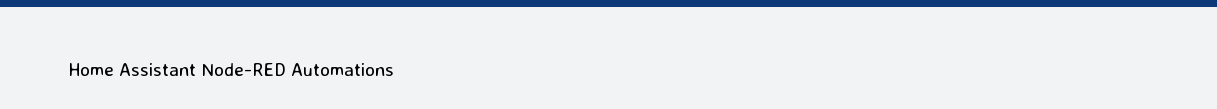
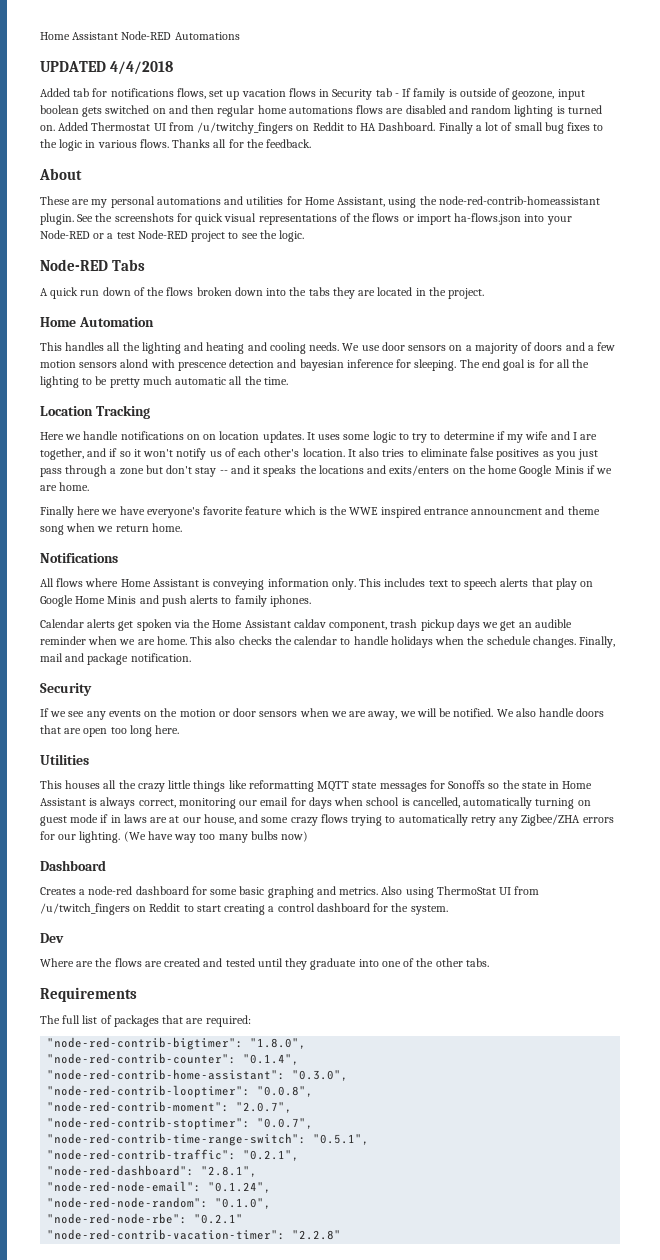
(395, 69) none -> [40,61,174,75] [40,88,585,100] [40,105,602,117] [40,122,604,134] [40,139,312,151] [39,168,82,180] [40,196,600,208] [40,213,572,225] [40,230,305,242] [40,259,146,271] [40,287,485,299] [40,317,154,327] [40,342,616,354] [40,359,590,371] [40,376,288,388] [40,405,150,419] [40,431,598,443] [40,448,599,460] [40,465,613,477] [40,482,90,491] [40,506,600,518] [40,523,182,535] [40,553,118,563] [40,578,594,590] [40,595,311,607] [40,619,572,631] [40,636,616,648] [40,653,191,665] [40,683,92,696] [40,708,605,720] [40,725,180,737] [40,754,89,765] [40,780,593,792] [40,797,591,809] [40,814,614,826] [40,831,309,843] [40,860,106,871] [40,886,540,898] [40,903,448,915] [40,933,64,943] [40,958,489,970] [40,987,137,1002] [40,1015,251,1027] [47,1037,307,1050] [47,1053,300,1065] [47,1069,349,1081] [47,1085,314,1098] [47,1101,293,1113] [47,1117,314,1130] [47,1133,370,1146] [47,1149,300,1161] [47,1165,258,1177] [47,1181,272,1193] [47,1197,272,1209] [47,1213,244,1224] [47,1229,342,1240] // UPDATED 4/4/2018 // Added tab for notifications flows, set up vacation flows in Security tab - If family is outside of geozone, input boolean gets switched on and then regular home automations flows are disabled and random lighting is turned on. Added Thermostat UI from /u/twitchy_fingers on Reddit to HA Dashboard. Finally a lot of small bug fixes to the logic in various flows. Thanks all for the feedback. // About // These are my personal automations and utilities for Home Assistant, using the node-red-contrib-homeassistant plugin. See the screenshots for quick visual representations of the flows or import ha-flows.json into your Node-RED or a test Node-RED project to see the logic. // Node-RED Tabs // A quick run down of the flows broken down into the tabs they are located in the project. // Home Automation // This handles all the lighting and heating and cooling needs. We use door sensors on a majority of doors and a few motion sensors alond with prescence detection and bayesian inference for sleeping. The end goal is for all the lighting to be pretty much automatic all the time. // Location Tracking // Here we handle notifications on on location updates. It uses some logic to try to determine if my wife and I are together, and if so it won't notify us of each other's location. It also tries to eliminate false positives as you just pass through a zone but don't stay -- and it speaks the locations and exits/enters on the home Google Minis if we are home. // Finally here we have everyone's favorite feature which is the WWE inspired entrance announcment and theme song when we return home. // Notifications // All flows where Home Assistant is conveying information only. This includes text to speech alerts that play on Google Home Minis and push alerts to family iphones. // Calendar alerts get spoken via the Home Assistant caldav component, trash pickup days we get an audible reminder when we are home. This also checks the calendar to handle holidays when the schedule changes. Finally, mail and package notification. // Security // If we see any events on the motion or door sensors when we are away, we will be notified. We also handle doors that are open too long here. // Utilities // This houses all the crazy little things like reformatting MQTT state messages for Sonoffs so the state in Home Assistant is always correct, monitoring our email for days when school is cancelled, automatically turning on guest mode if in laws are at our house, and some crazy flows trying to automatically retry any Zigbee/ZHA errors for our lighting. (We have way too many bulbs now) // Dashboard // Creates a node-red dashboard for some basic graphing and metrics. Also using ThermoStat UI from /u/twitch_fingers on Reddit to start creating a control dashboard for the system. // Dev // Where are the flows are created and tested until they graduate into one of the other tabs. // Requirements // The full list of packages that are required: // "node-red-contrib-bigtimer": "1.8.0", // "node-red-contrib-counter": "0.1.4", // "node-red-contrib-home-assistant": "0.3.0", // "node-red-contrib-looptimer": "0.0.8", // "node-red-contrib-moment": "2.0.7", // "node-red-contrib-stoptimer": "0.0.7", // "node-red-contrib-time-range-switch": "0.5.1", // "node-red-contrib-traffic": "0.2.1", // "node-red-dashboard": "2.8.1", // "node-red-node-email": "0.1.24", // "node-red-node-random": "0.1.0", // "node-red-node-rbe": "0.2.1" // "node-red-contrib-vacation-timer": "2.2.8"

